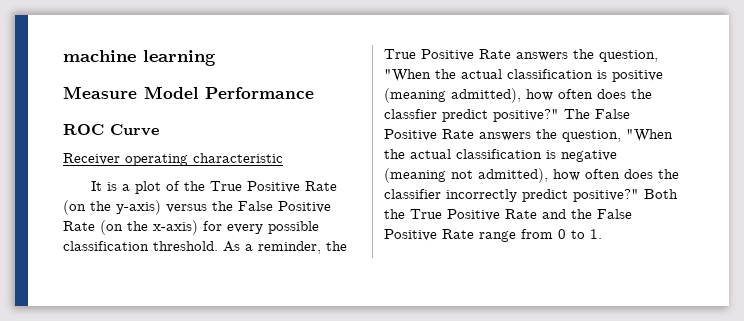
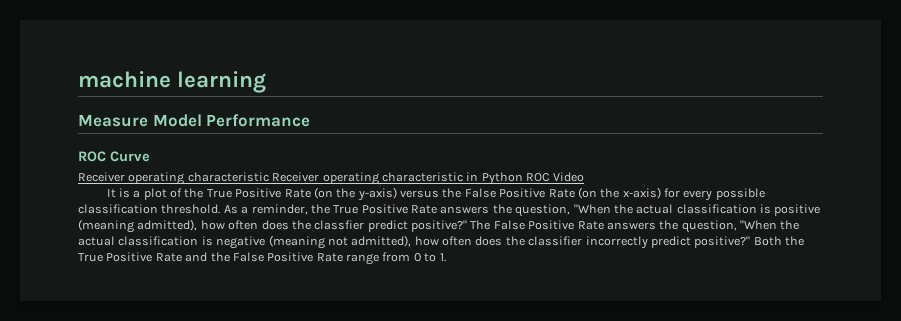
(283, 158) none -> [272,172,585,185] Receiver operating characteristic in Python ROC Video

